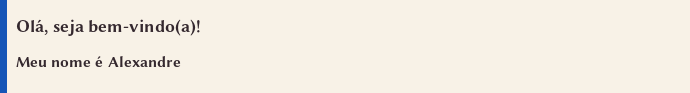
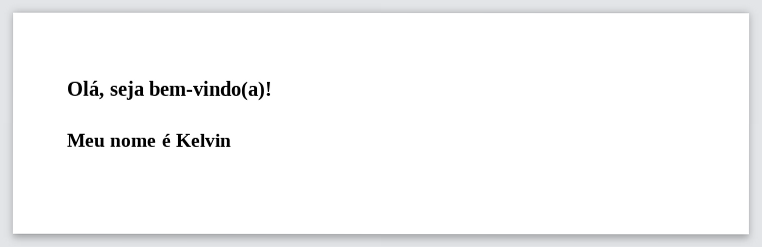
[107,56,181,67] Alexandre -> [174,133,231,147] Kelvin

